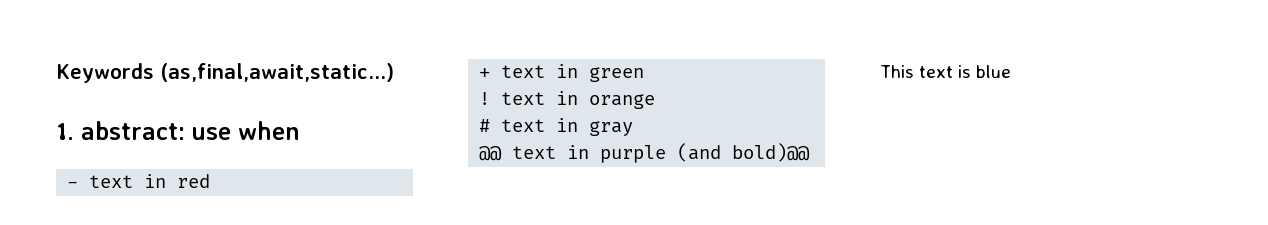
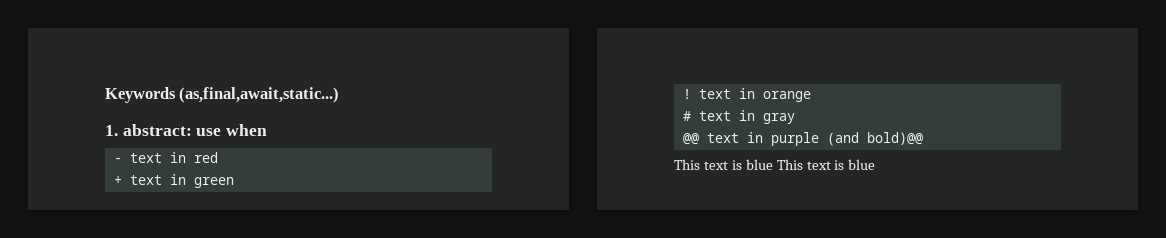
(1012, 71) none -> [776,159,876,170] This text is blue

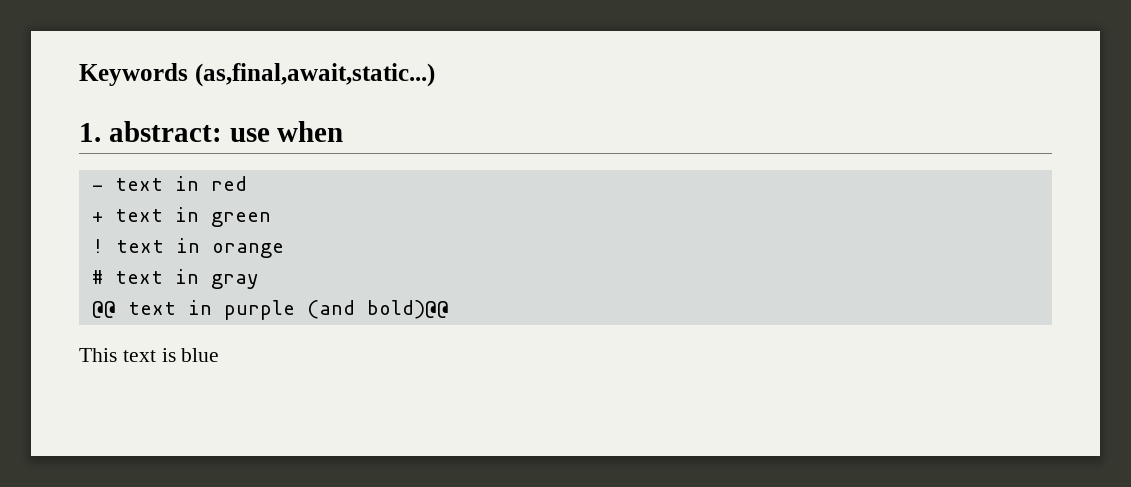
[776,159,876,170] This text is blue -> (220, 355) none

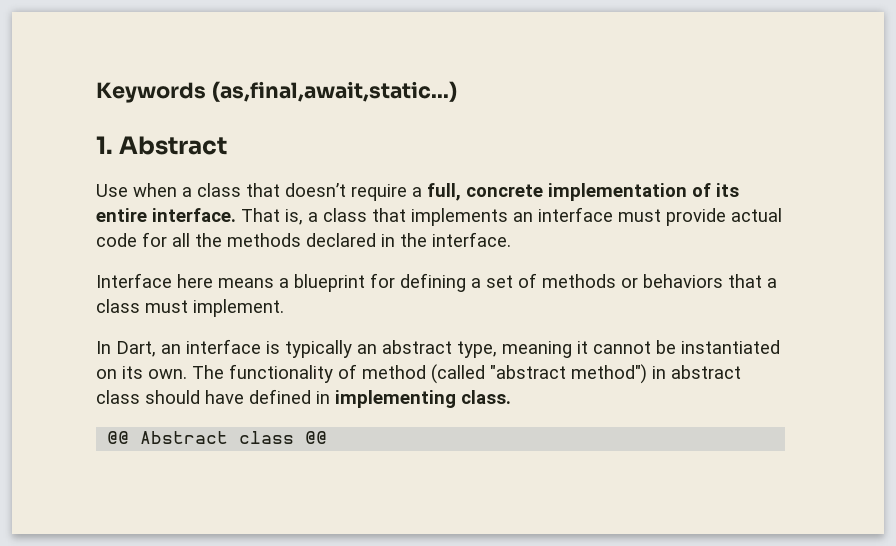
[108,121,270,142] abstract: use -> [119,136,228,155] [96,184,128,197] Abstract // Use
[91,176,247,191] [91,207,271,227] [91,238,284,258] [91,269,259,289] [91,300,449,320] [79,348,220,362] // - text in red // + text in green // ! text in orange // # text in gray // @@ text in purple (and bold)@@ // This text is blue -> [182,183,739,201] [96,207,782,226] [96,232,511,247] [96,273,777,292] [96,299,284,317] [96,339,780,358] [96,364,741,384] [96,389,511,408] [107,431,328,444] a class that doesn’t require a full, concrete implementation of its entire interface. That is, a class that implements an interface must provide actual code for all the methods declared in the interface. // Interface here means a blueprint for defining a set of methods or behaviors that a class must implement. // In Dart, an interface is typically an abstract type, meaning it cannot be instantiated on its own. The functionality of method (called "abstract method") in abstract class should have defined in implementing class. // @@ Abstract class @@

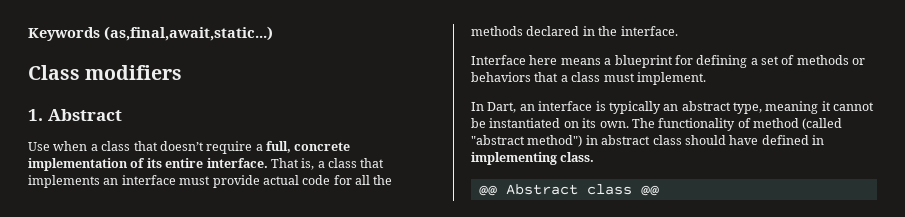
(457, 91) none -> [28,65,183,80] // Class modifiers

